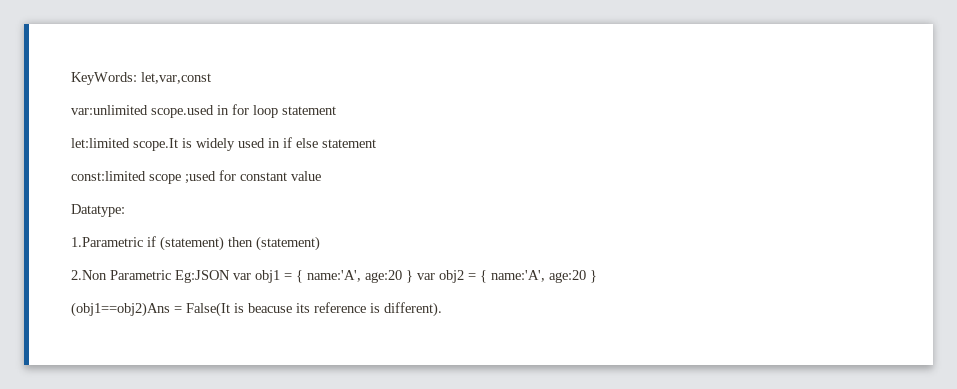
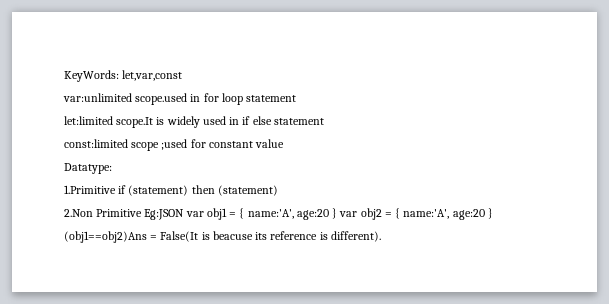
[71,237,143,247] 1.Parametric -> [64,185,116,194] 1.Primitive
[110,270,171,280] Parametric -> [96,209,143,217] Primitive

